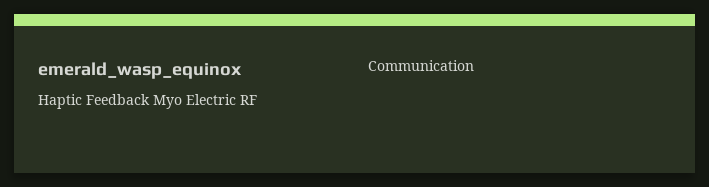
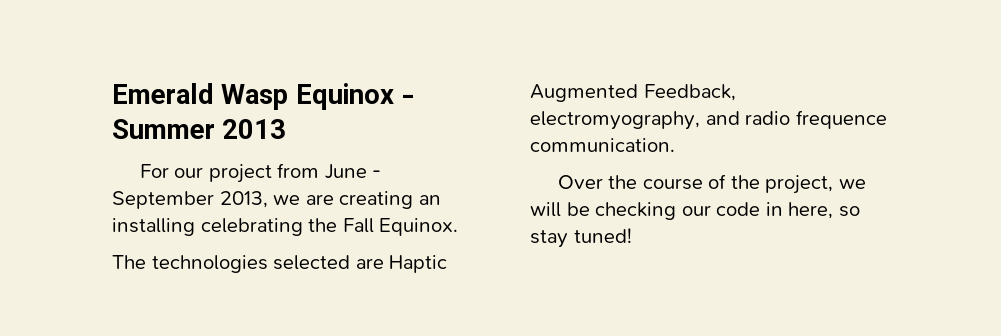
[38,62,242,79] [38,94,257,109] [368,60,474,71] emerald_wasp_equinox // Haptic Feedback Myo Electric RF Communication -> [112,83,416,110] [112,119,287,139] [139,163,382,183] [112,191,441,209] [112,218,459,236] [112,255,448,273] [530,84,736,102] [530,110,887,130] [530,138,675,152] [557,174,866,194] [530,202,860,220] [530,228,632,248] Emerald Wasp Equinox - Summer 2013 // For our project from June - September 2013, we are creating an installing celebrating the Fall Equinox. // The technologies selected are Haptic Augmented Feedback, electromyography, and radio frequence communication. // Over the course of the project, we will be checking our code in here, so stay tuned!

